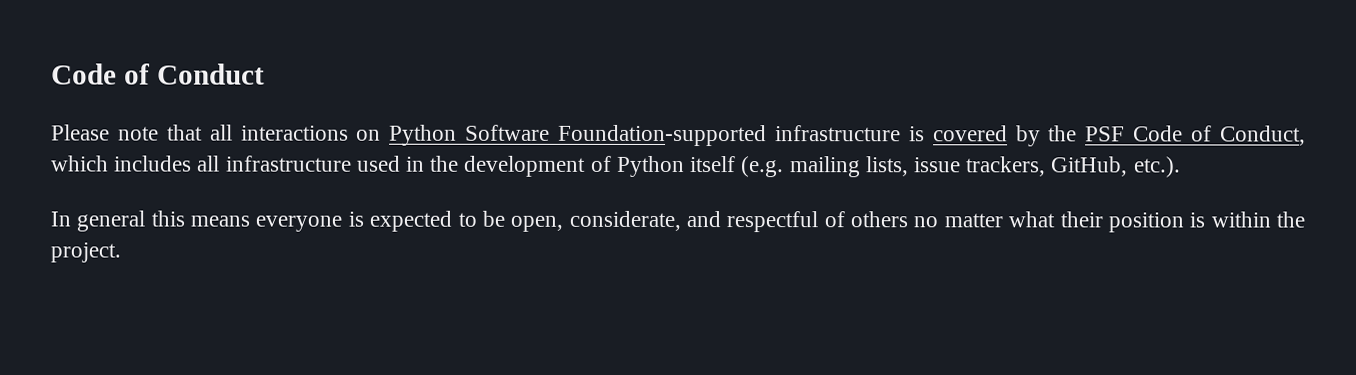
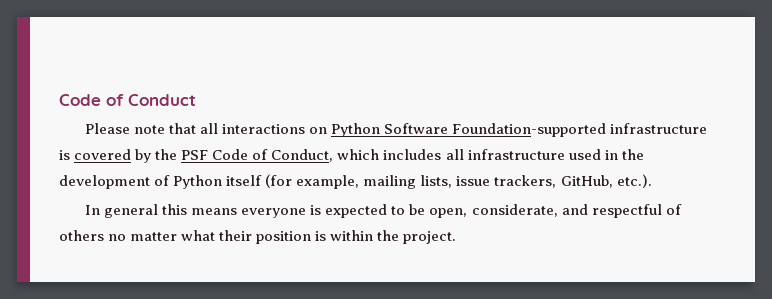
[741,156,785,178] (e.g. -> [265,174,360,189] (for example,

